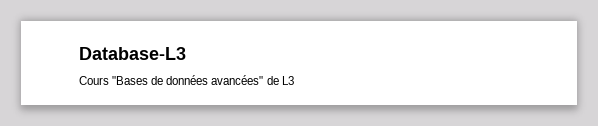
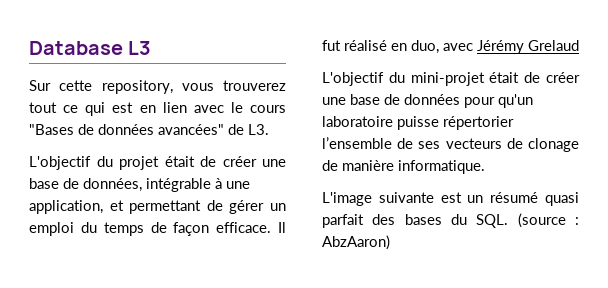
[79,47,186,60] [79,76,109,85] Database-L3 // Cours -> [29,41,152,55] [29,80,286,94] [29,102,286,116] Database L3 // Sur cette repository, vous trouverez tout ce qui est en lien avec le cours
[281,76,294,85] L3 -> [248,124,269,135] [29,156,286,170] [29,178,250,192] [29,200,286,214] [29,222,286,236] [322,40,579,54] [322,72,580,86] [322,94,533,108] [322,116,514,130] [322,137,579,152] [322,160,485,174] [322,192,579,206] [322,213,579,228] [322,235,390,250] L3. // L'objectif du projet était de créer une base de données, intégrable à une application, et permettant de gérer un emploi du temps de façon efficace. Il fut réalisé en duo, avec Jérémy Grelaud // L'objectif du mini-projet était de créer une base de données pour qu'un laboratoire puisse répertorier l’ensemble de ses vecteurs de clonage de manière informatique. // L'image suivante est un résumé quasi parfait des bases du SQL. (source : AbzAaron)

